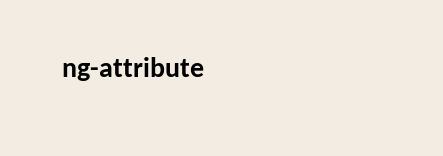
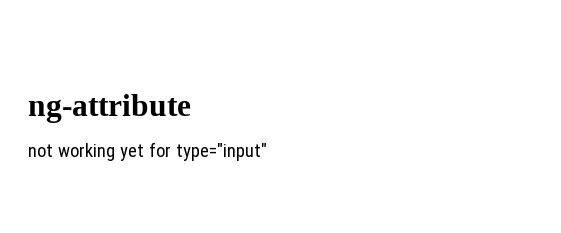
(204, 69) none -> [28,142,267,161] // not working yet for type="input"

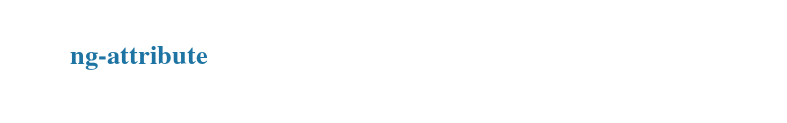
[28,142,267,161] // not working yet for type="input" -> (208, 58) none

